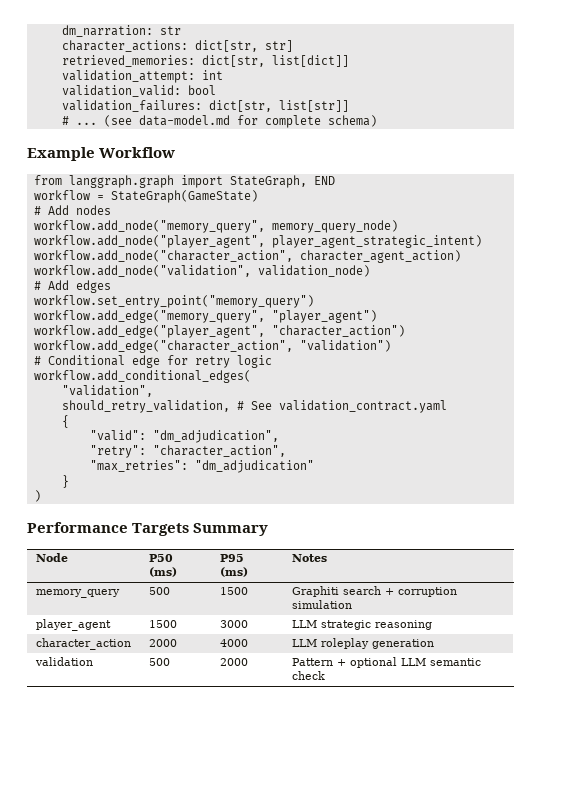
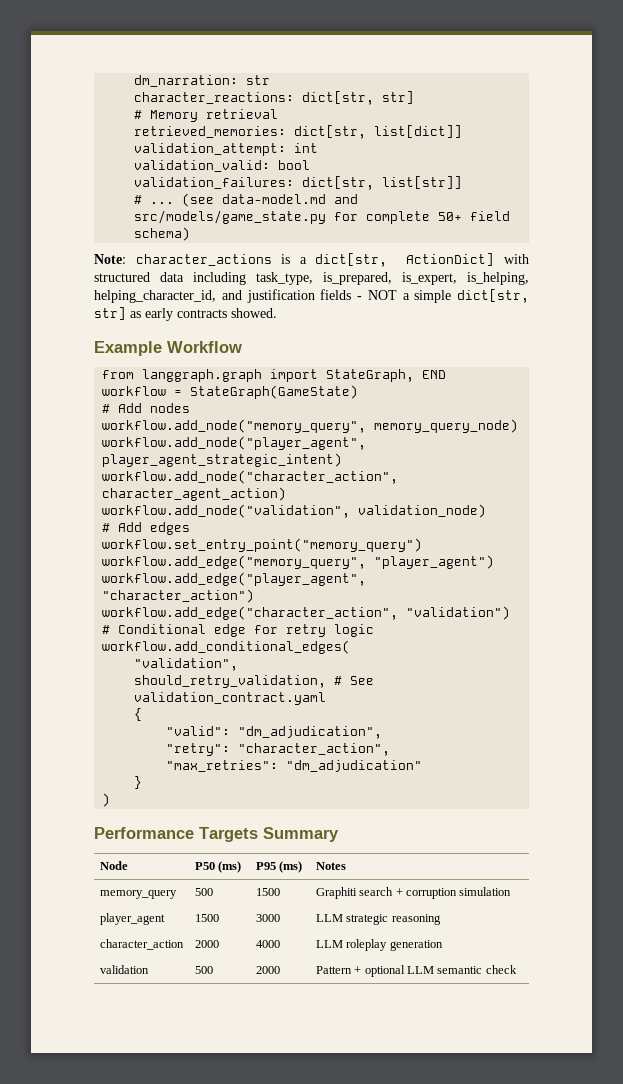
[61,40,293,52] character_actions: dict[str, str] -> [134,91,415,105] [134,109,279,122] character_reactions: dict[str, str] // # Memory retrieval
[236,115,377,128] for complete schema) -> [334,194,359,204] [134,210,511,224] [134,227,191,241] [94,253,529,267] [94,272,529,285] [94,289,529,303] [94,307,277,321] and src/models/game_state.py for complete 50+ field schema) // Note: character_actions is a dict[str, ActionDict] with structured data including task_type, is_prepared, is_expert, is_helping, helping_character_id, and justification fields - NOT a simple dict[str, str] as early contracts showed.

